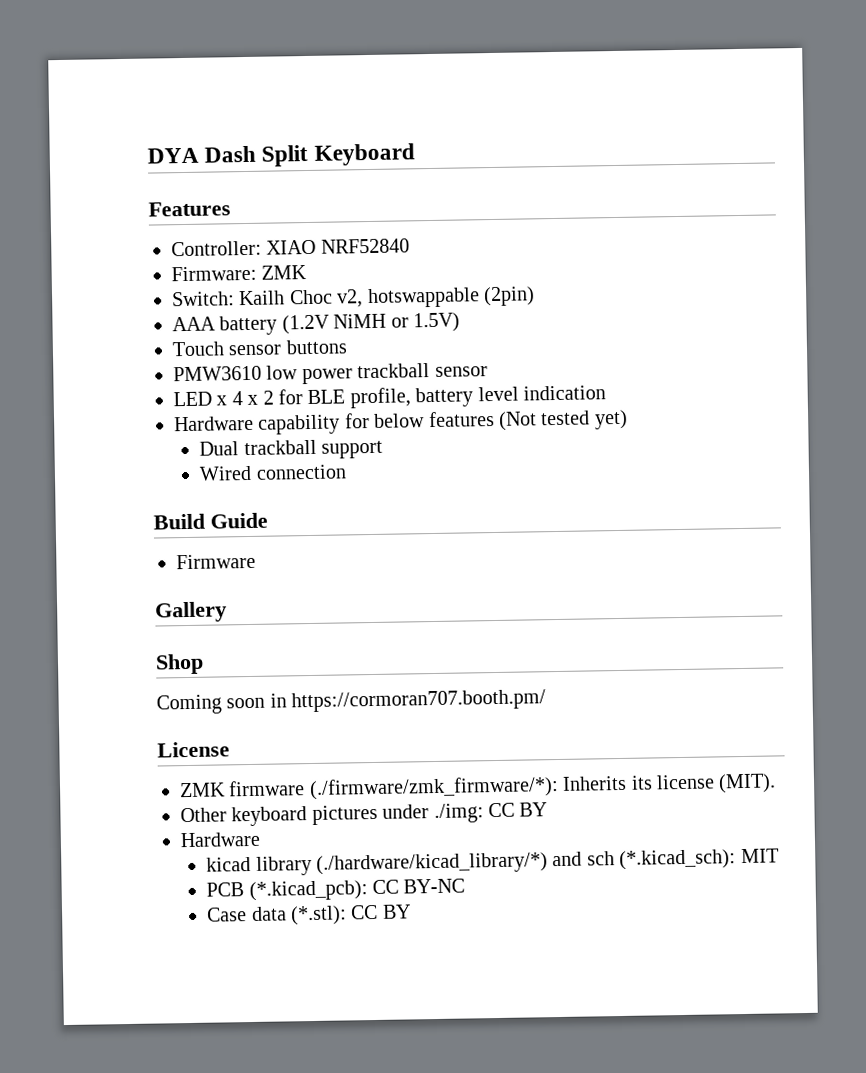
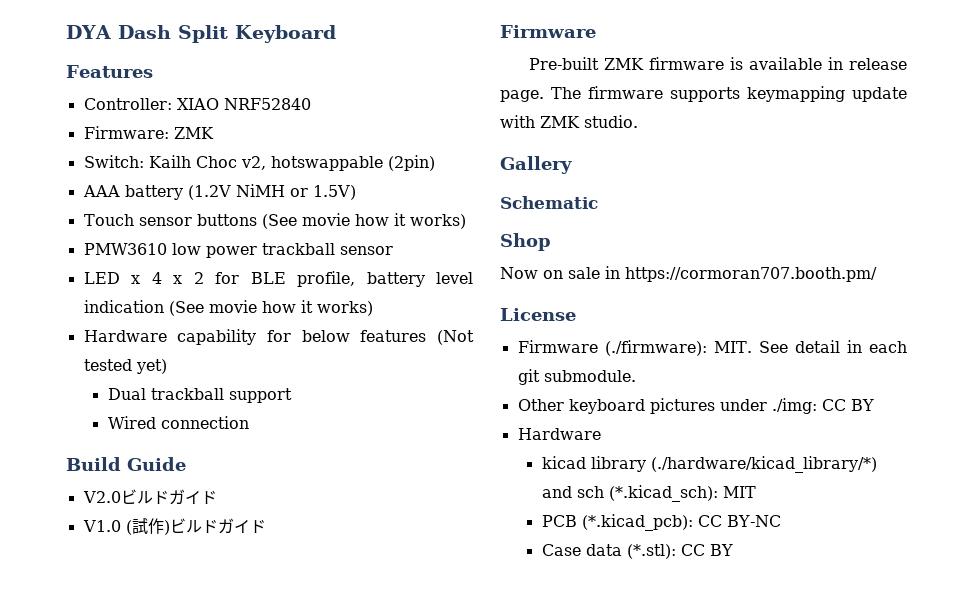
(348, 347) none -> [261,213,466,229] (See movie how it works)
(606, 393) none -> [168,300,373,316] (See movie how it works)
[176,553,256,570] Firmware -> [82,489,217,505] [82,518,266,535] [500,25,596,38] [529,57,907,70] [500,86,907,102] [500,115,638,128] V2.0ビルドガイド // V1.0 (試作)ビルドガイド // Firmware // Pre-built ZMK firmware is available in release page. The firmware supports keymapping update with ZMK studio.
(227, 612) none -> [500,196,598,209] // Schematic
[156,694,266,715] Coming soon -> [500,267,600,279] Now on sale
[179,773,777,801] ZMK firmware (./firmware/zmk_firmware/*): Inherits its license (MIT). -> [517,340,907,356] [517,369,636,385] Firmware (./firmware): MIT. See detail in each git submodule.

